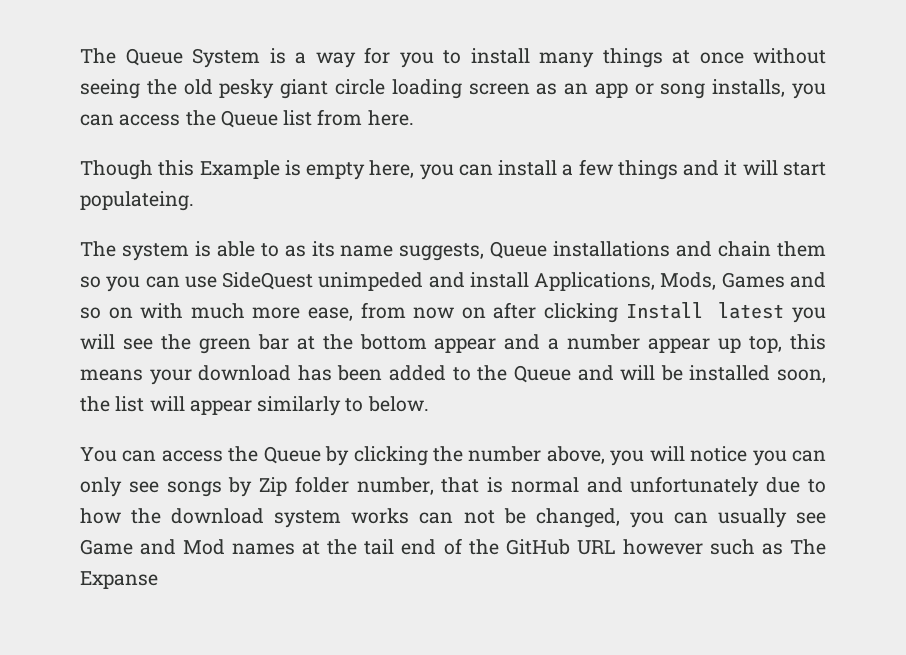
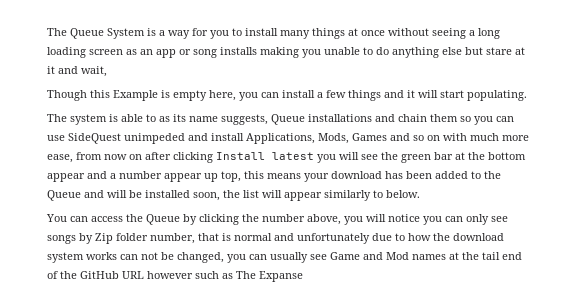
[146,79,385,99] the old pesky giant circle -> [469,28,500,39] a long
[712,79,827,99] [80,109,414,128] installs, you can access the Queue list from here. -> [220,47,525,58] [47,66,107,77] installs making you unable to do anything else but stare at it and wait,
[80,191,194,211] populateing. -> [467,90,527,101] populating.

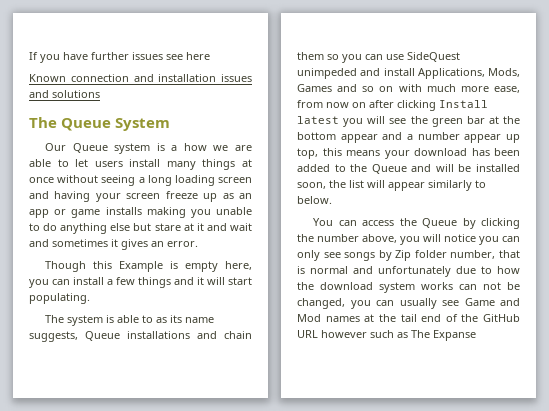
[47,28,242,39] The Queue System is a way for you to -> [29,52,210,63] [29,74,252,82] [29,90,100,98] [29,117,171,131] [45,143,253,154] [29,159,123,167] If you have further issues see here // Known connection and installation issues and solutions // The Queue System // Our Queue system is a how we are able to let users
(123, 52) none -> [29,191,218,202] and having your screen freeze up
[193,49,217,58] song -> [71,209,101,218] game
[81,66,107,77] wait, -> [230,223,253,231] [29,239,198,250] wait and sometimes it gives an error.

